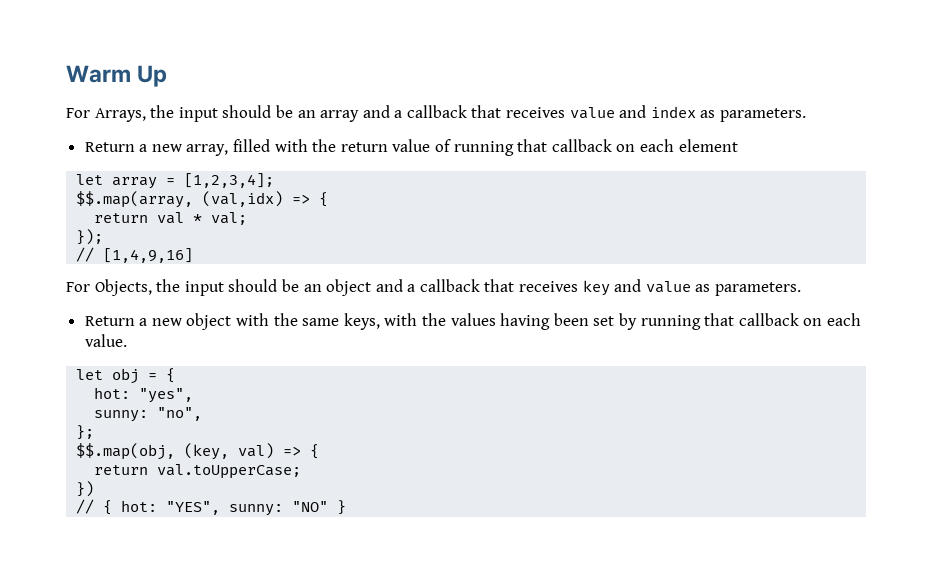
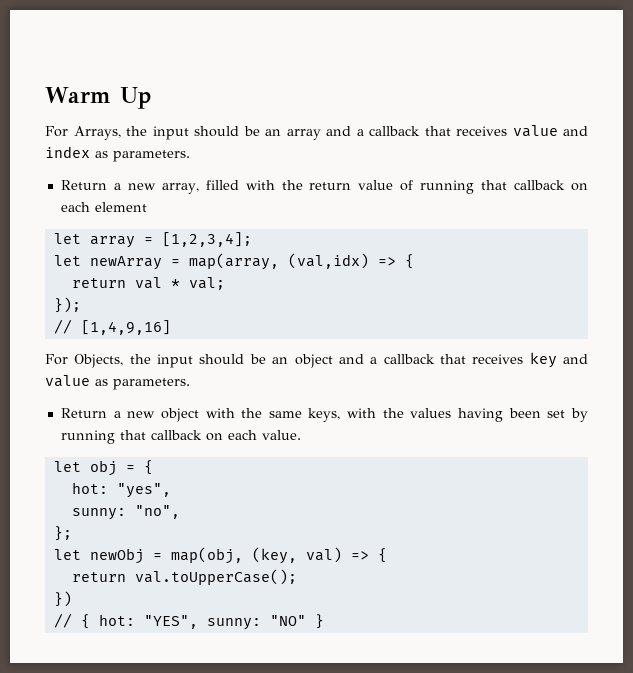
[76,191,194,208] $$.map(array, -> [53,253,279,270] let newArray = map(array,
[76,443,176,460] $$.map(obj, -> [53,547,243,564] let newObj = map(obj,
[157,464,302,479] val.toUpperCase; -> [134,569,297,585] val.toUpperCase();

